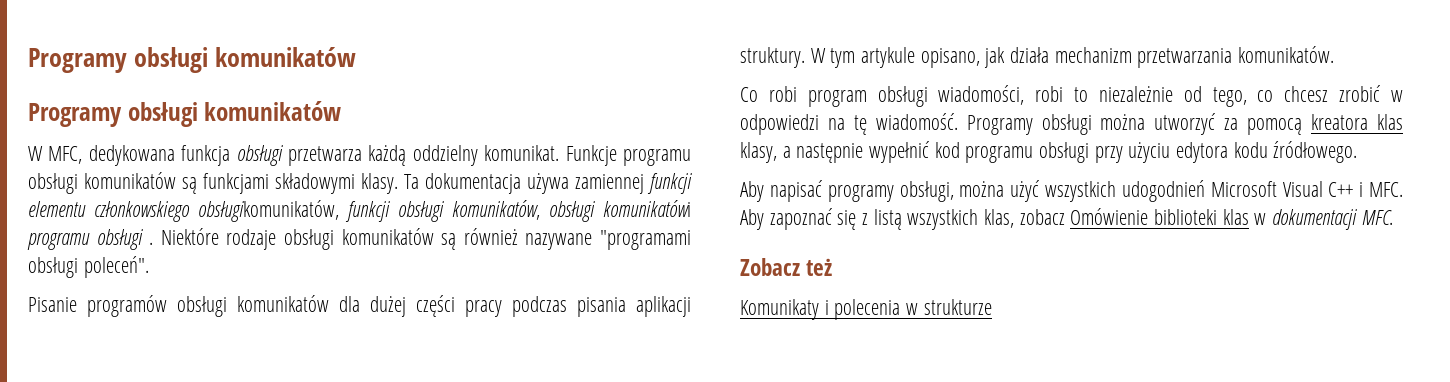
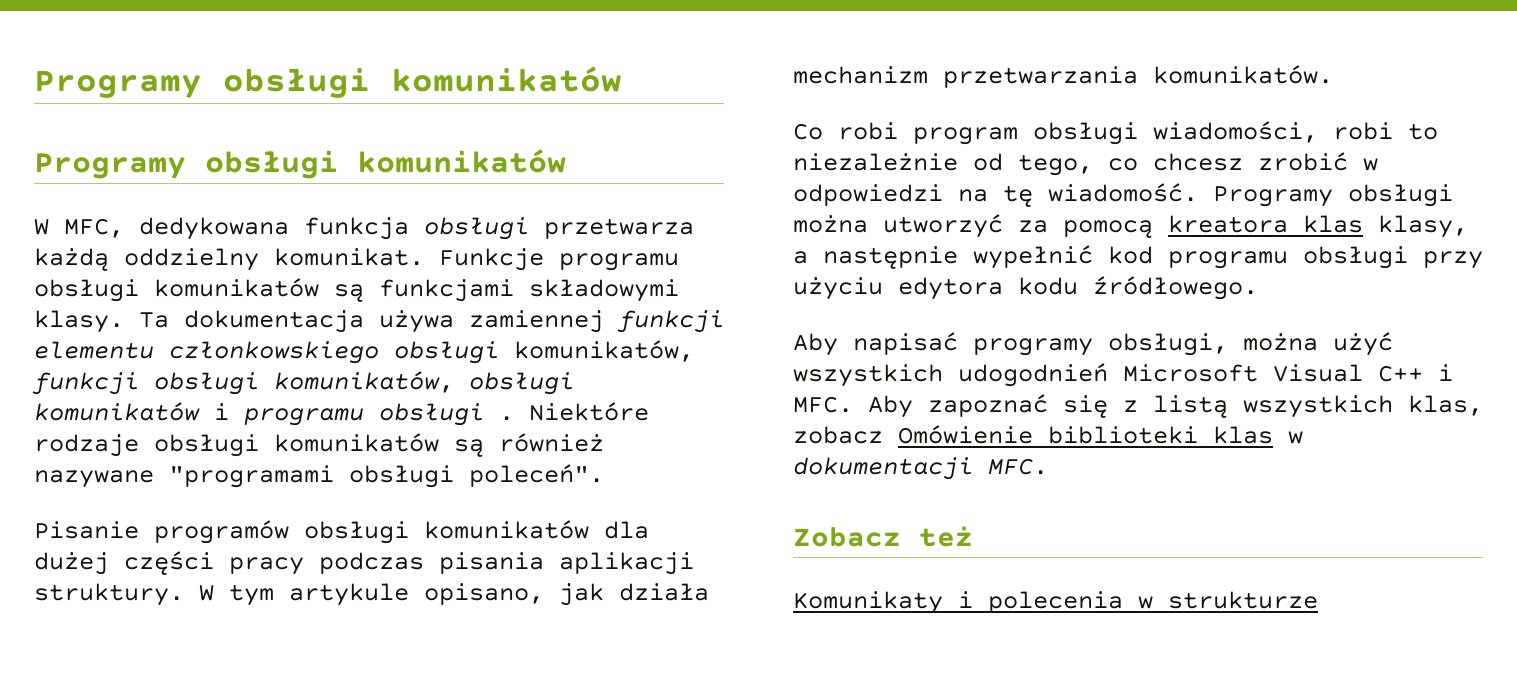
[198,200,340,222] obsługikomunikatów, -> [394,340,694,364] obsługi komunikatów,
[602,200,691,217] komunikatówi -> [34,402,229,421] komunikatów i

